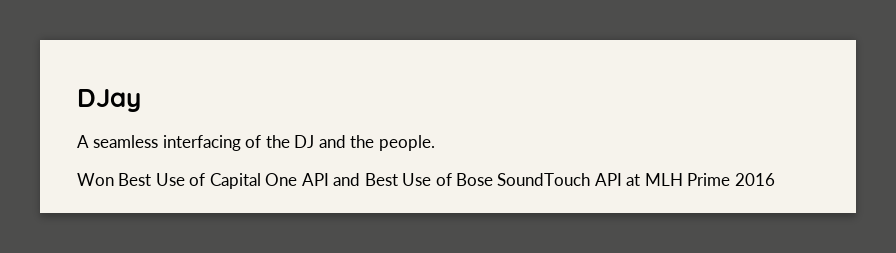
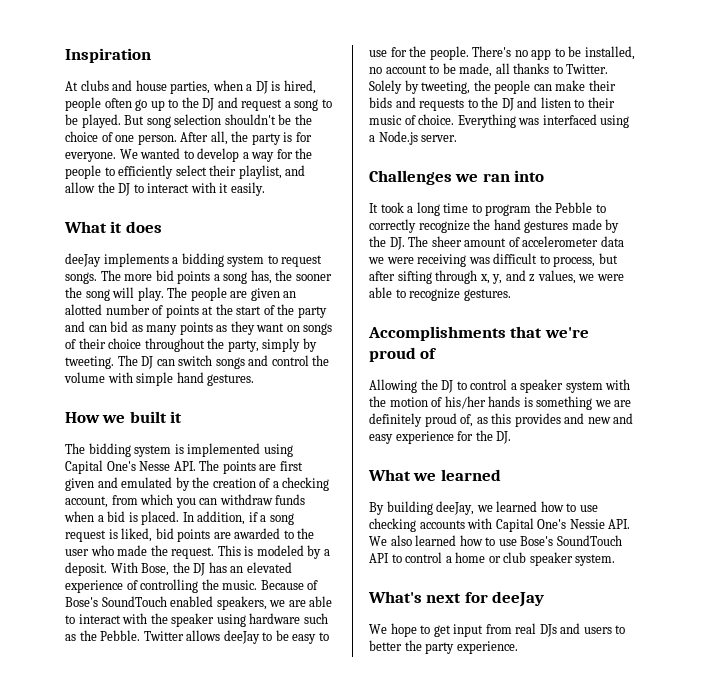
[77,89,141,112] [77,135,435,151] [77,173,775,189] DJay // A seamless interfacing of the DJ and the people. // Won Best Use of Capital One API and Best Use of Bose SoundTouch API at MLH Prime 2016 -> [65,48,151,63] [65,80,316,94] [65,97,332,111] [65,114,312,128] [65,131,312,145] [65,148,313,162] [65,165,306,179] [65,182,265,196] [64,221,162,233] [65,253,323,267] [65,270,332,284] [65,287,297,301] [65,304,327,318] [65,321,333,335] [65,338,317,352] [65,355,330,369] [64,372,255,386] [65,411,183,423] [65,443,293,457] [65,460,303,474] [65,477,330,491] [65,494,306,508] [64,511,294,525] [65,528,315,542] [65,545,330,559] [65,562,292,576] [65,579,319,593] [65,596,333,610] [65,613,328,627] [65,630,329,644] [369,46,635,60] [369,63,609,77] [369,80,616,94] [369,97,615,111] [369,114,630,128] [369,131,458,145] [369,170,545,185] [369,202,606,216] [369,219,620,233] [369,236,624,250] [368,253,618,267] [369,270,624,284] [369,287,511,301] [368,326,589,341] [369,347,438,362] [369,379,631,393] [369,396,632,410] [369,413,634,427] [369,430,512,444] [368,469,501,481] [369,501,598,515] [369,518,631,532] [369,535,622,546] [369,552,616,566] [368,591,545,607] [369,623,626,637] [369,640,518,654] Inspiration // At clubs and house parties, when a DJ is hired, people often go up to the DJ and request a song to be played. But song selection shouldn't be the choice of one person. After all, the party is for everyone. We wanted to develop a way for the people to efficiently select their playlist, and allow the DJ to interact with it easily. // What it does // deeJay implements a bidding system to request songs. The more bid points a song has, the sooner the song will play. The people are given an alotted number of points at the start of the party and can bid as many points as they want on songs of their choice throughout the party, simply by tweeting. The DJ can switch songs and control the volume with simple hand gestures. // How we built it // The bidding system is implemented using Capital One's Nesse API. The points are first given and emulated by the creation of a checking account, from which you can withdraw funds when a bid is placed. In addition, if a song request is liked, bid points are awarded to the user who made the request. This is modeled by a deposit. With Bose, the DJ has an elevated experience of controlling the music. Because of Bose's SoundTouch enabled speakers, we are able to interact with the speaker using hardware such as the Pebble. Twitter allows deeJay to be easy to use for the people. There's no app to be installed, no account to be made, all thanks to Twitter. Solely by tweeting, the people can make their bids and requests to the DJ and listen to their music of choice. Everything was interfaced using a Node.js server. // Challenges we ran into // It took a long time to program the Pebble to correctly recognize the hand gestures made by the DJ. The sheer amount of accelerometer data we were receiving was difficult to process, but after sifting through x, y, and z values, we were able to recognize gestures. // Accomplishments that we're proud of // Allowing the DJ to control a speaker system with the motion of his/her hands is something we are definitely proud of, as this provides and new and easy experience for the DJ. // What we learned // By building deeJay, we learned how to use checking accounts with Capital One's Nessie API. We also learned how to use Bose's SoundTouch API to control a home or club speaker system. // What's next for deeJay // We hope to get input from real DJs and users to better the party experience.

